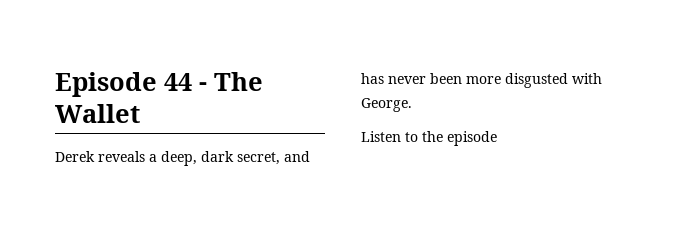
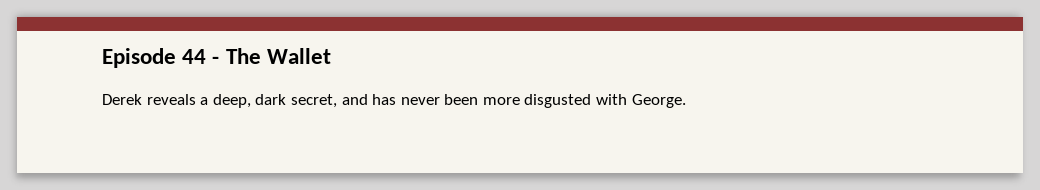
[361,131,497,146] // Listen to the episode -> (686, 101) none

